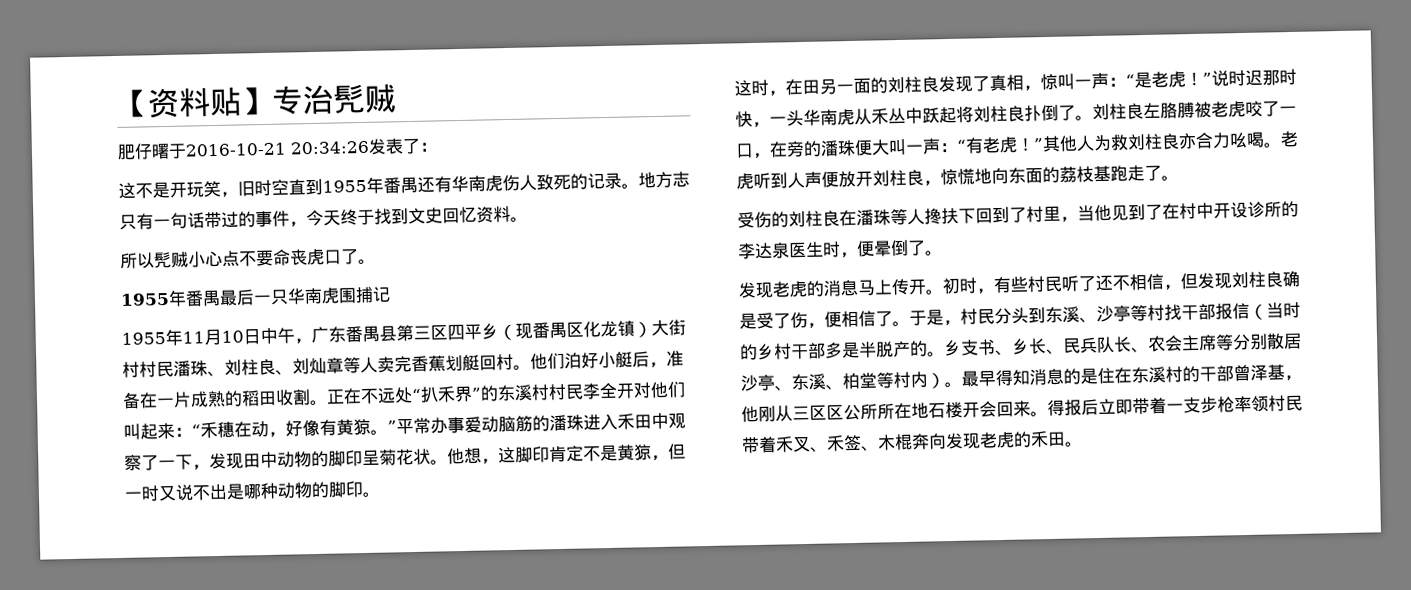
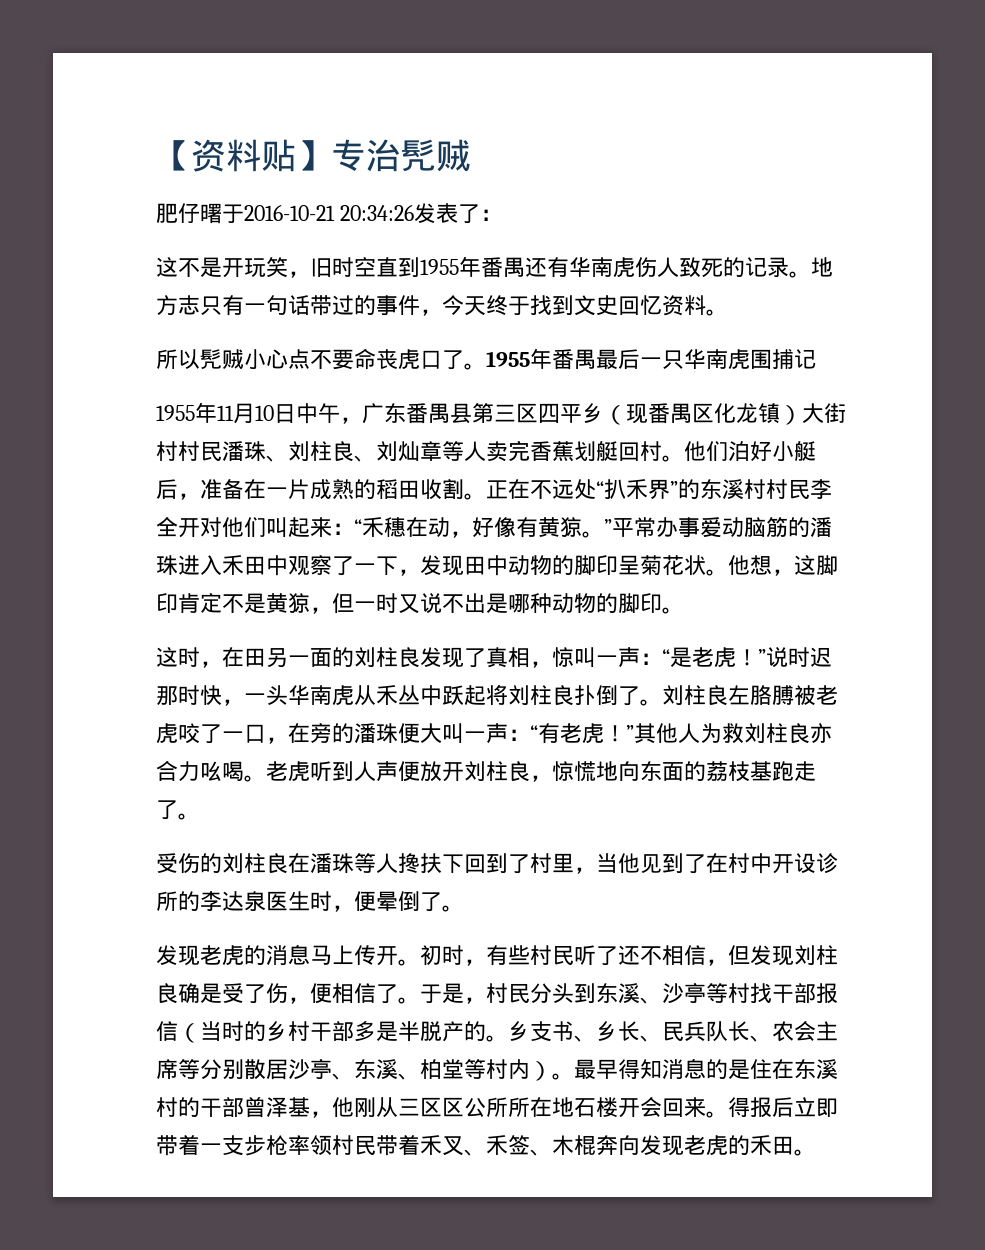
(376, 261) // -> (486, 366) none

